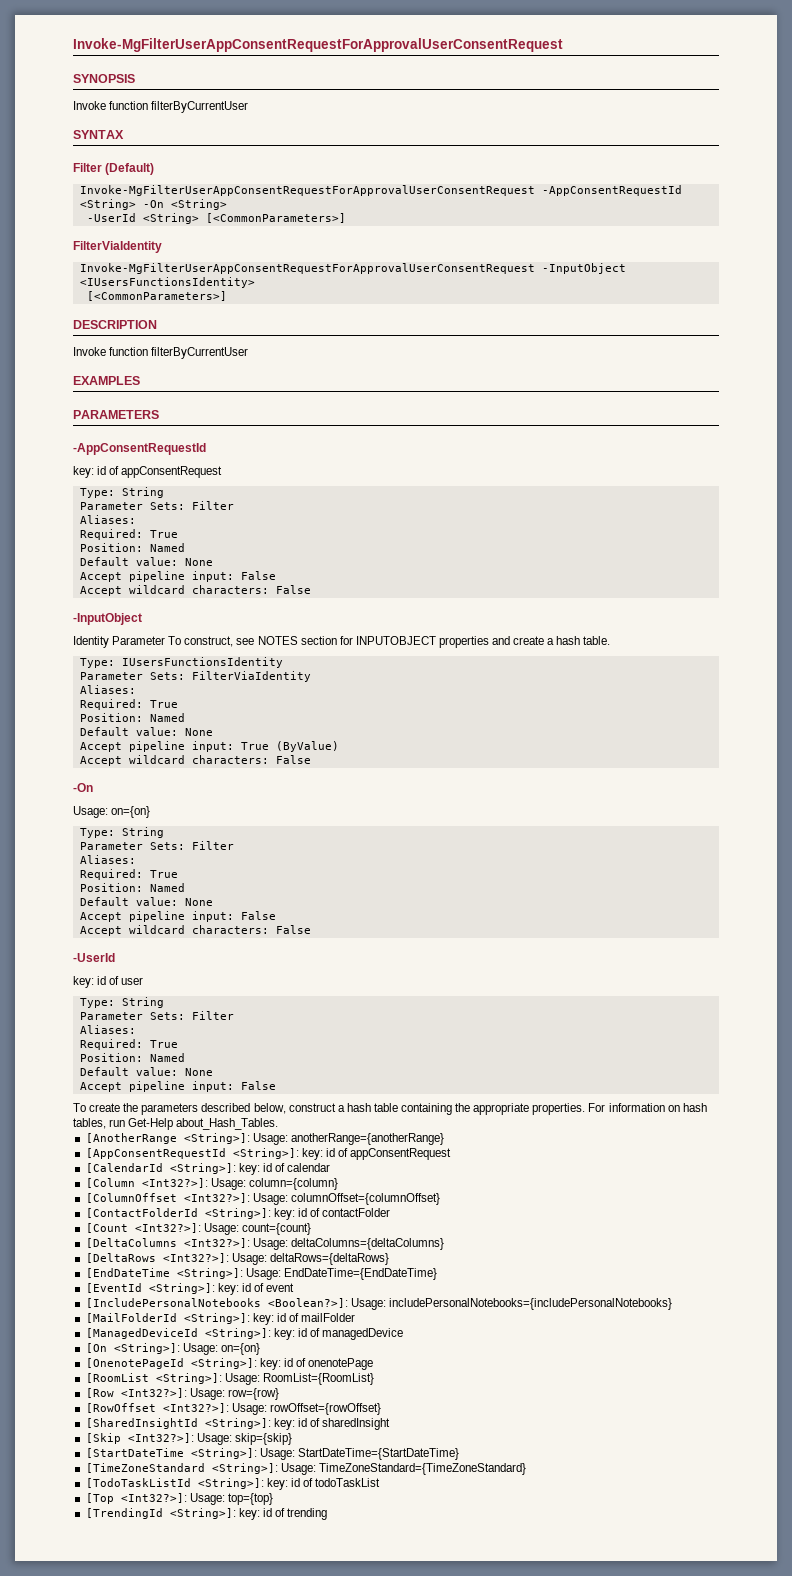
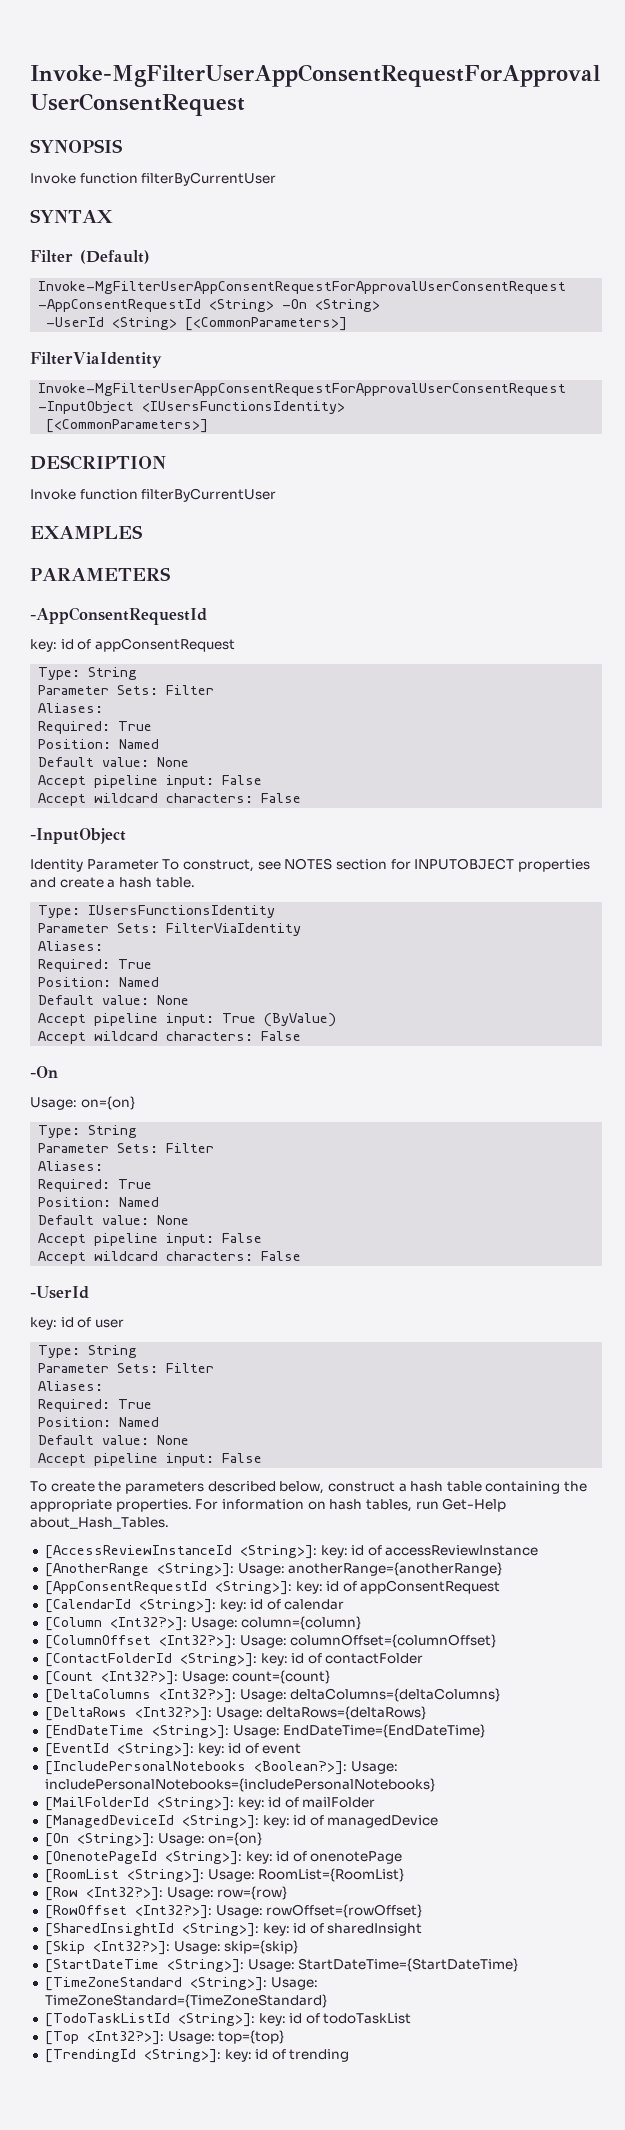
(279, 1124) none -> [44,1545,539,1559] // [AccessReviewInstanceId <String>]: key: id of accessReviewInstance

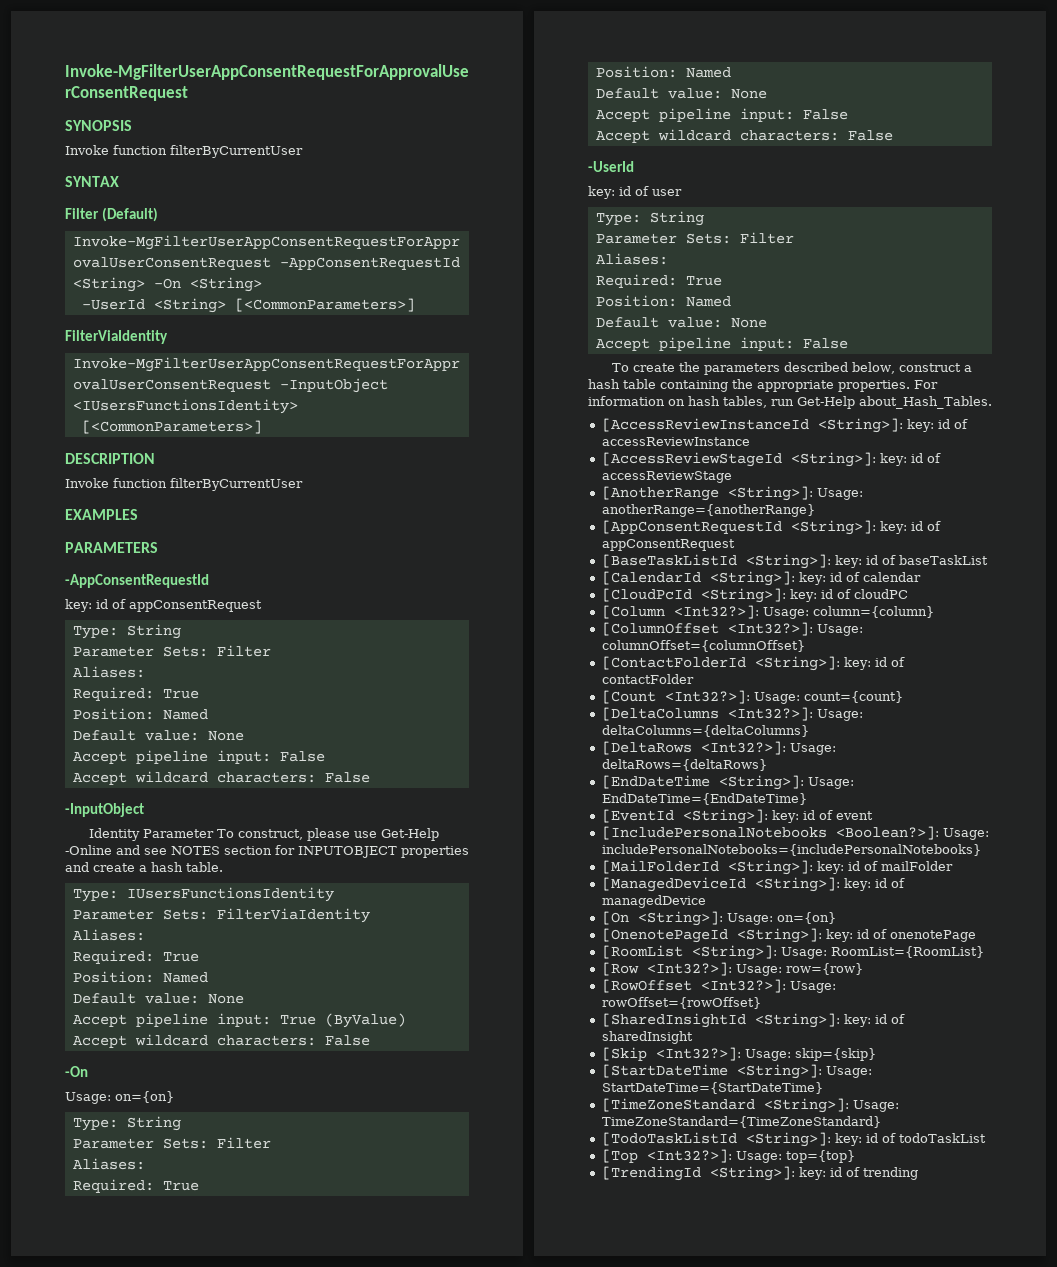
(254, 865) none -> [307,828,440,841] [65,845,140,855] please use Get-Help -Online and
(539, 1550) none -> [601,452,941,467] [601,471,732,483] // [AccessReviewStageId <String>]: key: id of accessReviewStage
(501, 1587) none -> [601,554,988,569] // [BaseTaskListId <String>]: key: id of baseTaskList
(345, 1604) none -> [601,588,908,603] // [CloudPcId <String>]: key: id of cloudPC

